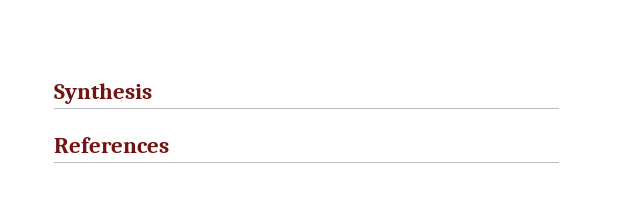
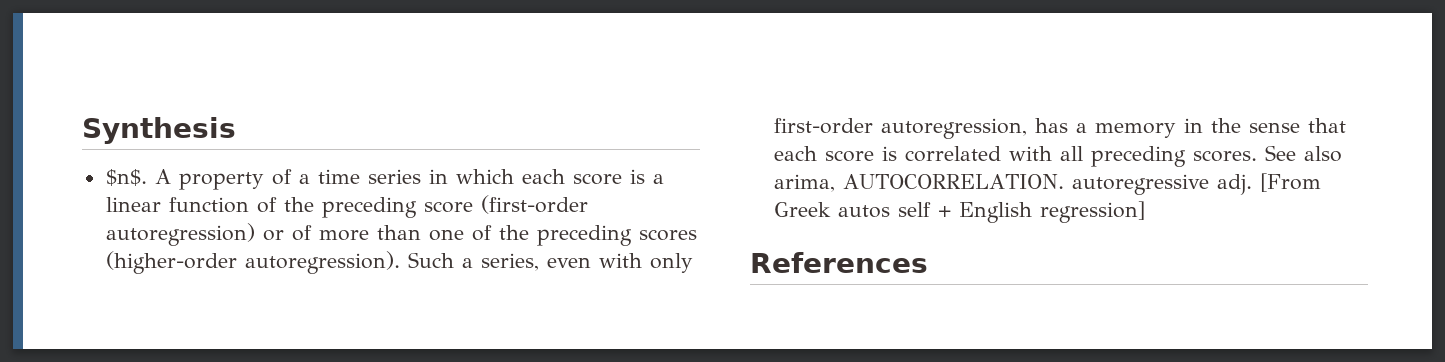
(152, 93) none -> [105,169,664,190] [105,195,588,218] [105,223,697,246] [105,251,693,274] [773,118,1346,139] [773,145,1342,167] [773,173,1321,195] [773,201,1145,223] // $n$. A property of a time series in which each score is a linear function of the preceding score (first-order autoregression) or of more than one of the preceding scores (higher-order autoregression). Such a series, even with only first-order autoregression, has a memory in the sense that each score is correlated with all preceding scores. See also arima, AUTOCORRELATION. autoregressive adj. [From Greek autos self + English regression]

